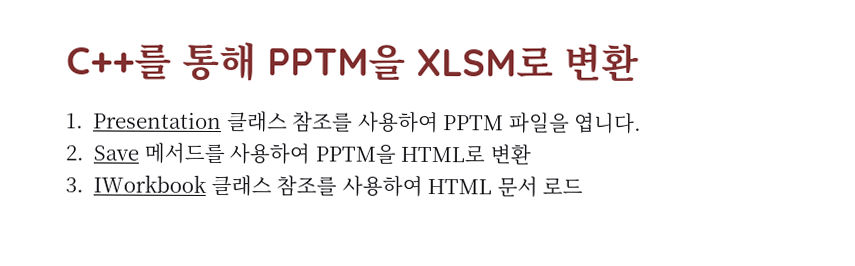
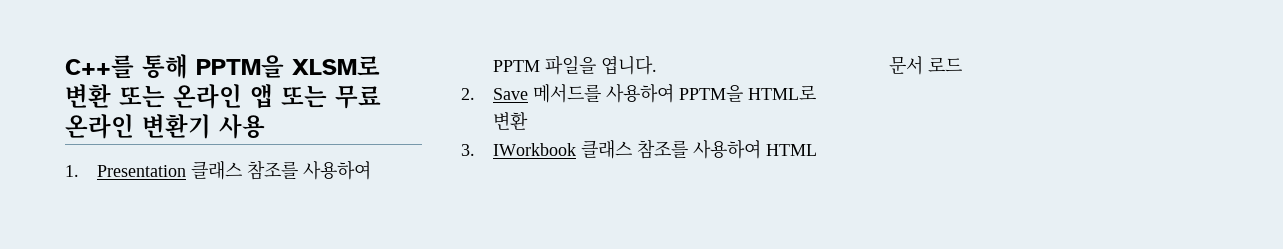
(639, 62) none -> [119,84,381,109] [65,114,265,139] 또는 온라인 앱 또는 무료 온라인 변환기 사용

